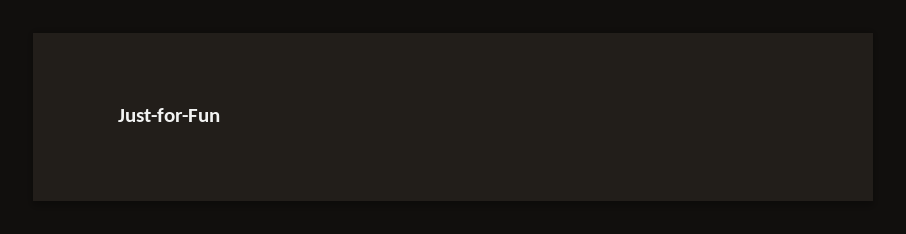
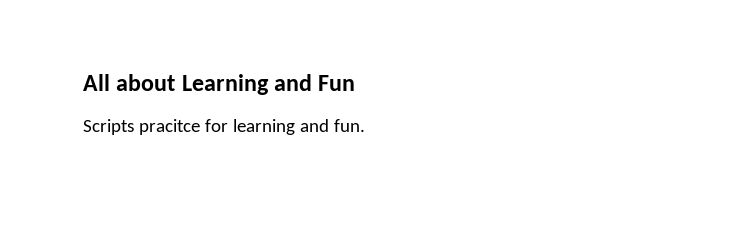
[118,108,220,122] Just-for-Fun -> [83,74,356,95] [83,119,365,135] All about Learning and Fun // Scripts pracitce for learning and fun.

